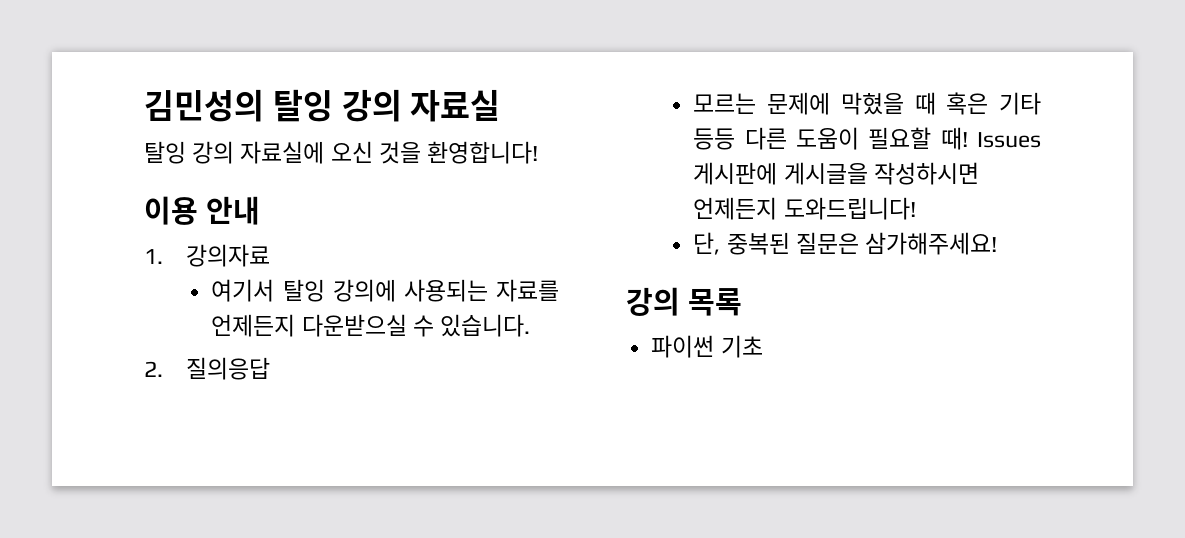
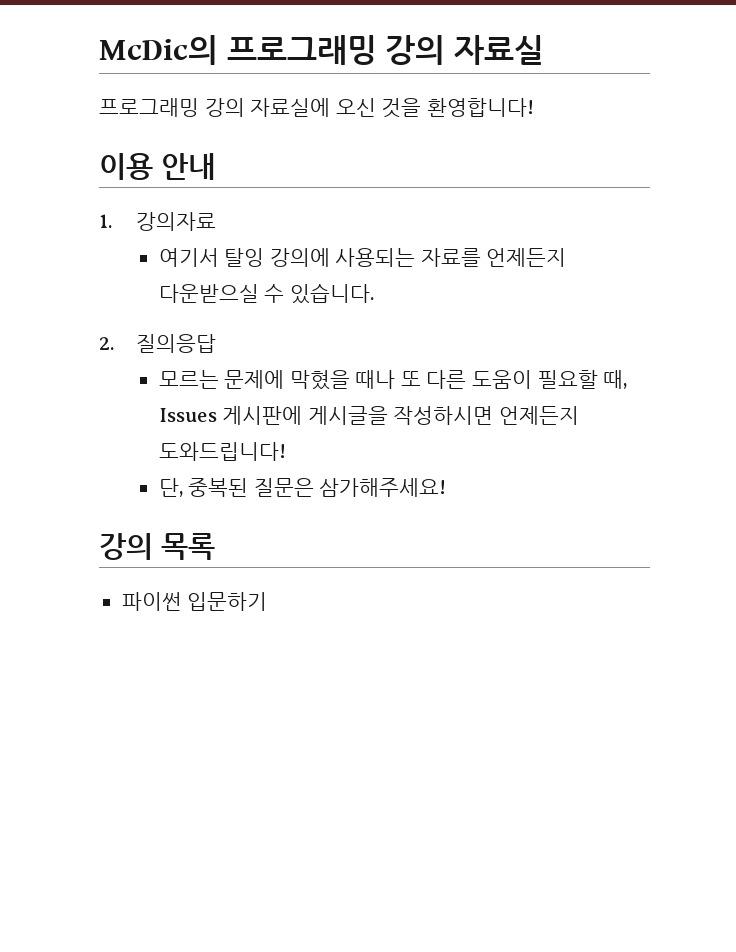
[144,89,333,122] 김민성의 탈잉 -> [99,35,377,65] McDic의 프로그래밍
[144,141,186,164] 탈잉 -> [99,98,199,117] 프로그래밍
[914,92,1041,115] [693,128,736,150] 때 혹은 기타 등등 -> [355,370,421,389] 때나 또
[940,127,968,150] 때! -> [603,370,628,389] 때,
[720,335,763,358] 기초 -> [187,592,268,611] 입문하기

